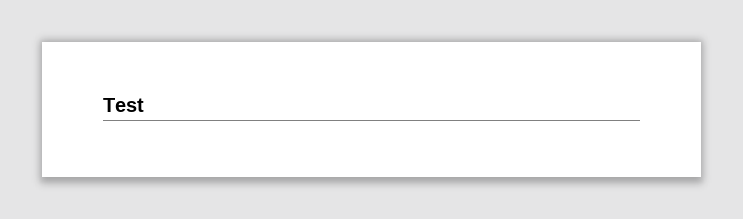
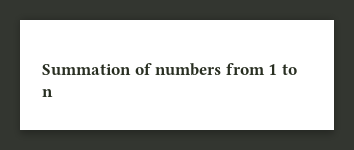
[103,98,144,112] Test -> [42,63,297,76] [42,89,53,97] Summation of numbers from 1 to n

